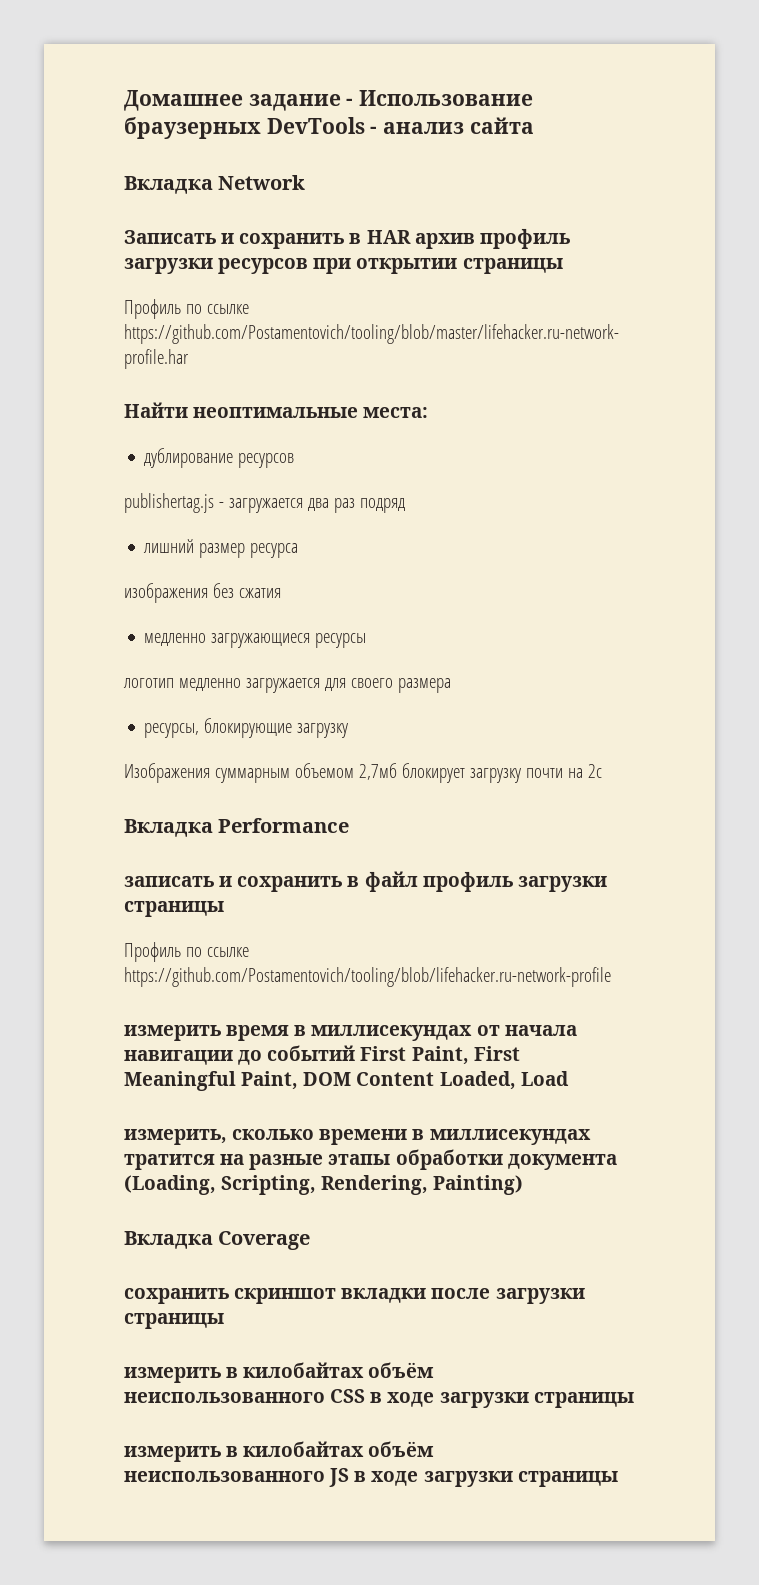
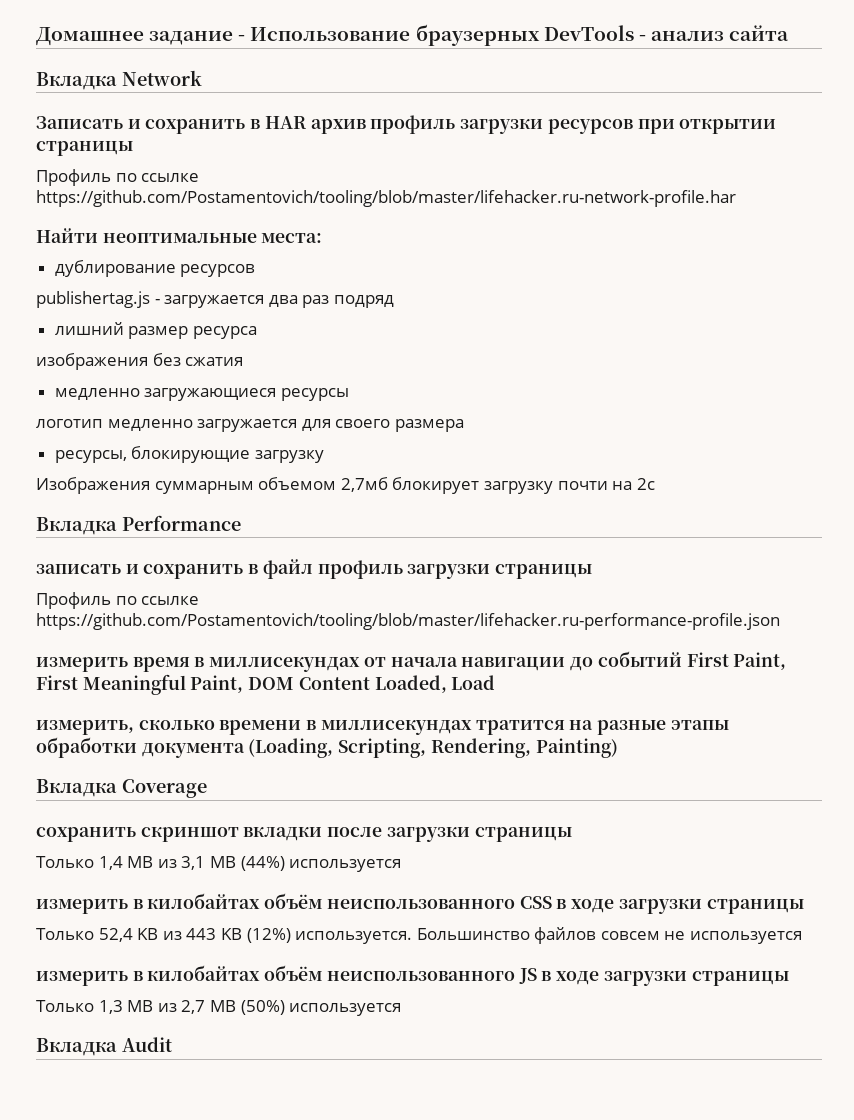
[124,967,611,987] https://github.com/Postamentovich/tooling/blob/lifehacker.ru-network-profile -> [36,613,780,630] https://github.com/Postamentovich/tooling/blob/master/lifehacker.ru-performance-profile.json
(224, 1321) none -> [36,856,402,872] // Только 1,4 МB из 3,1 МB (44%) используется
(634, 1400) none -> [36,927,803,944] // Только 52,4 KB из 443 KB (12%) используется. Большинство файлов совсем не используется
(618, 1479) none -> [36,1000,402,1016] [36,1037,172,1056] // Только 1,3 МB из 2,7 МB (50%) используется // Вкладка Audit

